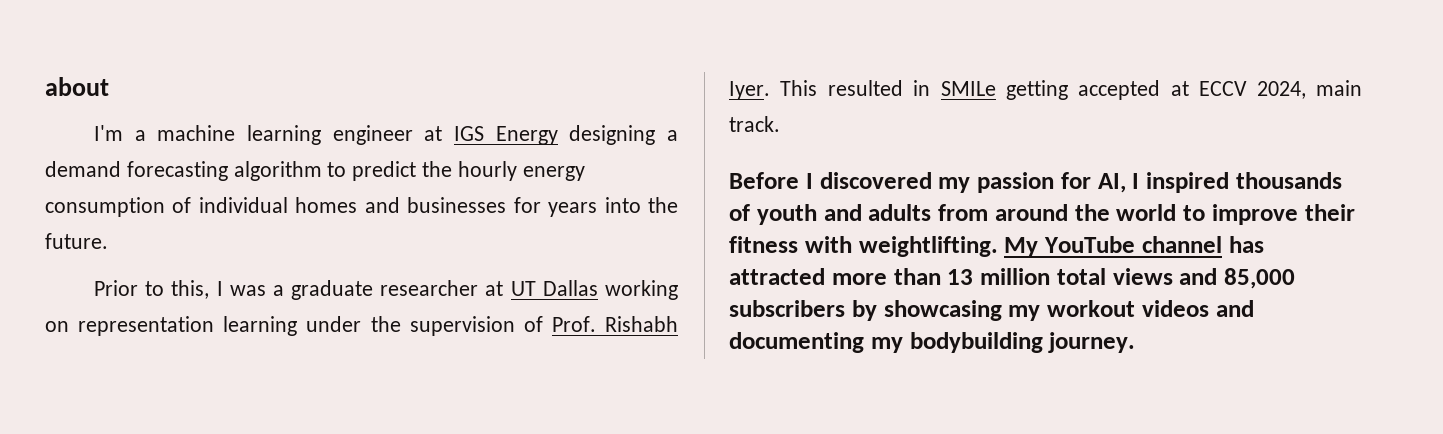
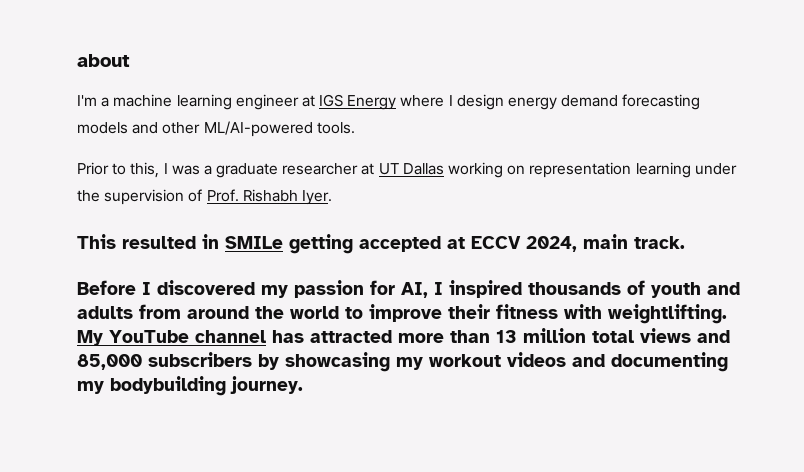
[569,125,678,145] [45,161,585,181] [45,197,679,217] [45,233,108,249] designing a demand forecasting algorithm to predict the hourly energy consumption of individual homes and businesses for years into the future. -> [400,94,701,110] [77,121,355,137] where I design energy demand forecasting models and other ML/AI-powered tools.
(770, 90) none -> (332, 197) //

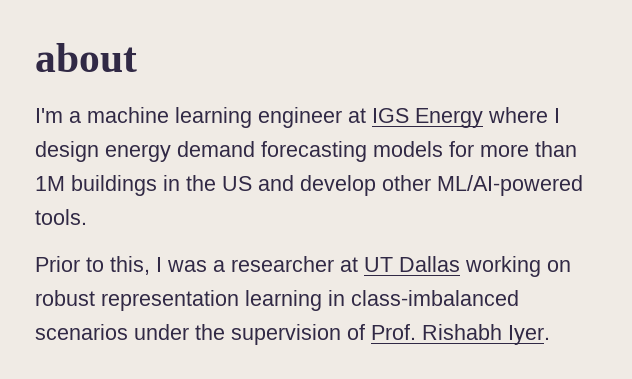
[132,122,159,134] and -> [449,141,577,157] [35,175,376,196] for more than 1M buildings in the US and develop
[216,163,279,178] graduate -> (225, 266) none
(526, 170) none -> [35,290,95,306] robust
(691, 170) none -> [328,290,519,306] [35,324,128,340] in class-imbalanced scenarios
[77,234,685,254] [77,280,740,298] [77,304,727,324] [77,328,730,346] [77,352,728,372] [77,376,303,396] // This resulted in SMILe getting accepted at ECCV 2024, main track. // Before I discovered my passion for AI, I inspired thousands of youth and adults from around the world to improve their fitness with weightlifting. My YouTube channel has attracted more than 13 million total views and 85,000 subscribers by showcasing my workout videos and documenting my bodybuilding journey. -> (550, 335) none

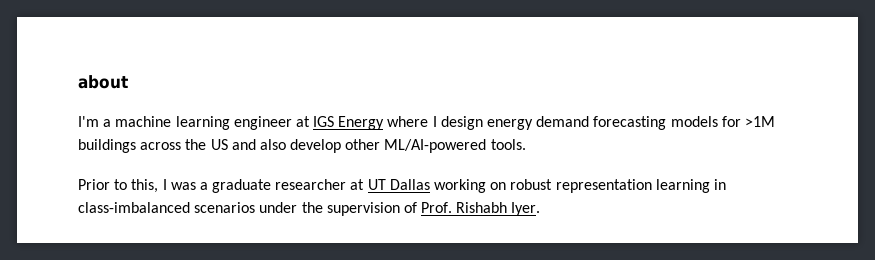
[480,141,577,157] [35,175,180,196] more than 1M buildings in -> [744,116,775,127] [78,139,182,153] >1M buildings across
(294, 183) none -> [259,139,286,150] also
(225, 266) none -> [212,179,272,193] graduate

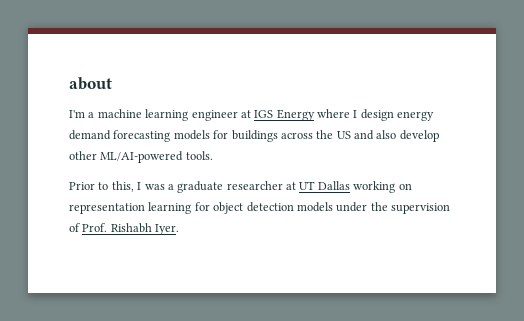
[744,116,775,127] >1M -> (229, 134) none
[510,179,553,190] robust -> (412, 186) none
[713,179,726,190] [78,202,256,213] in class-imbalanced scenarios -> [194,202,333,214] for object detection models

